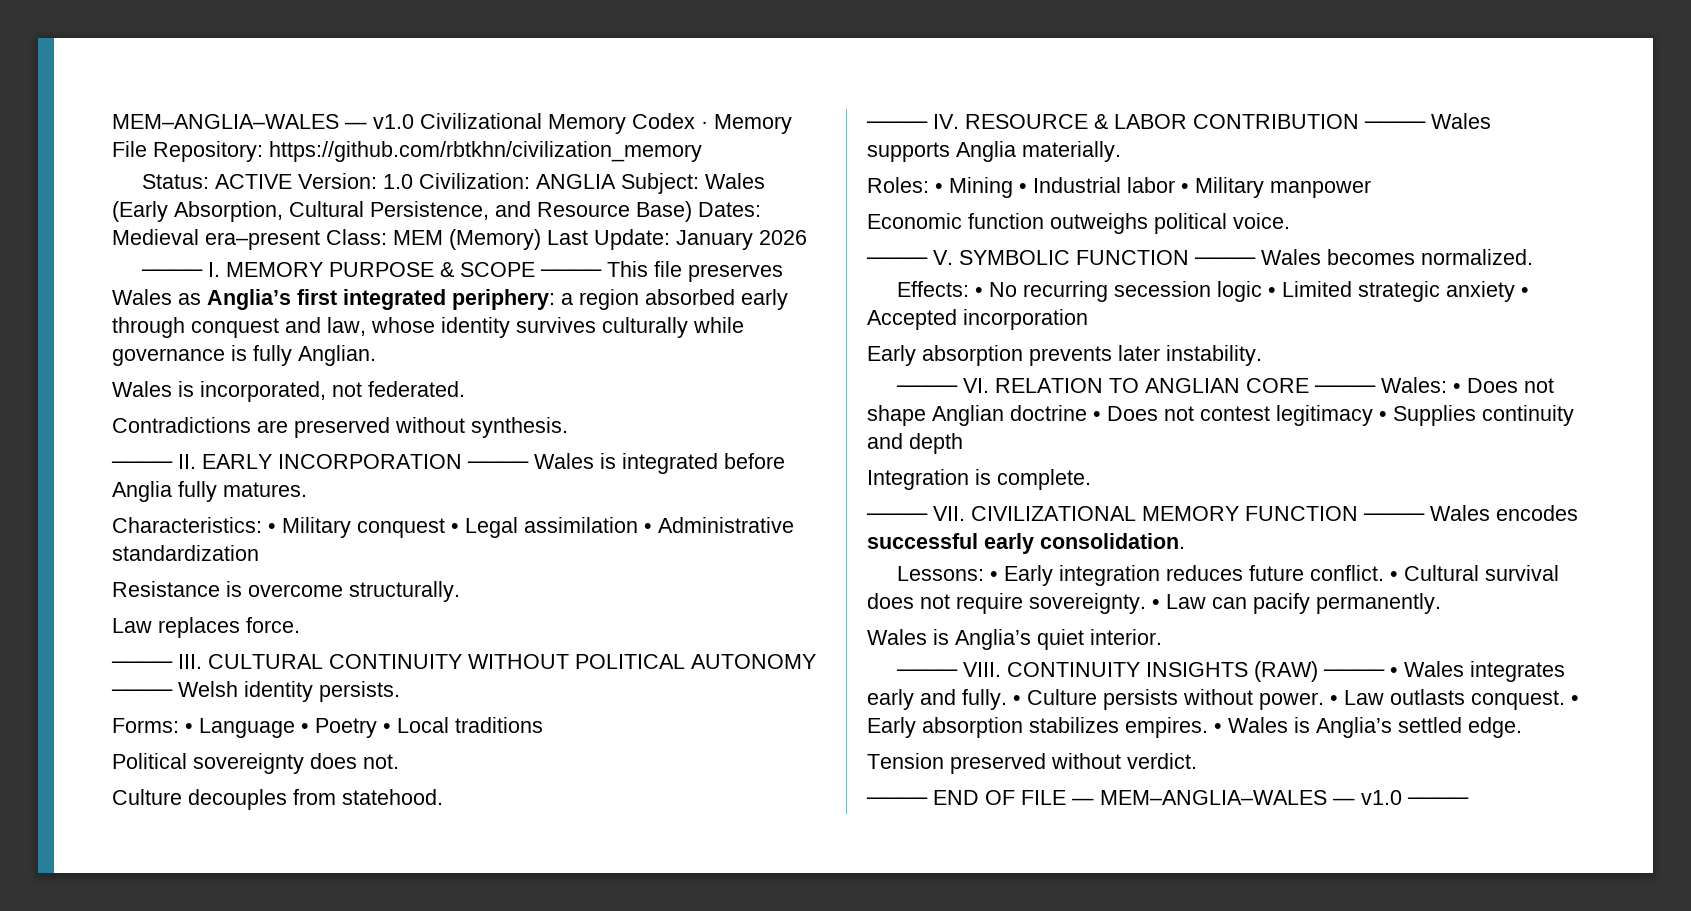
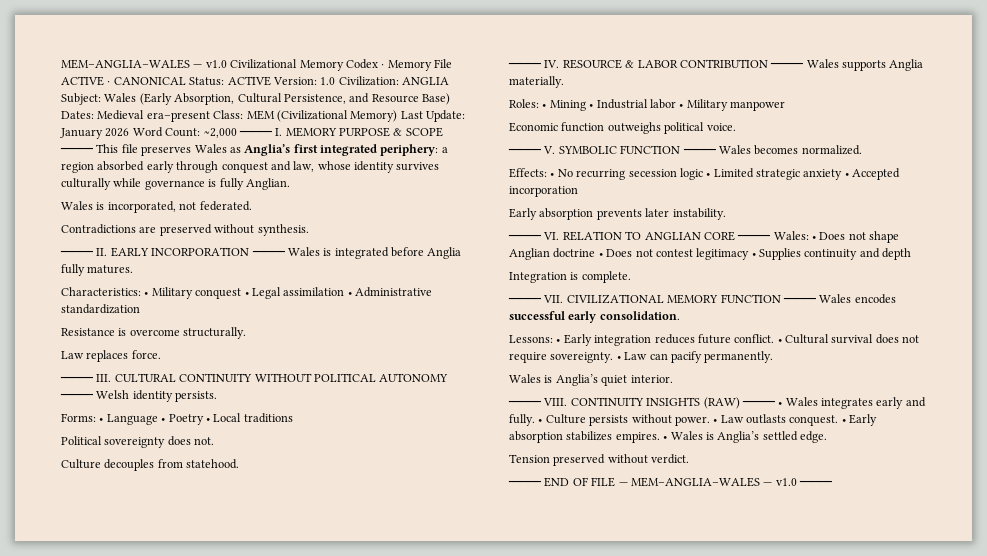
[153,141,702,162] Repository: https://github.com/rbtkhn/civilization_memory // -> [61,76,186,86] ACTIVE · CANONICAL
[449,229,541,250] (Memory) -> [276,110,398,122] (Civilizational Memory)
(807, 237) // -> [132,127,237,138] Word Count: ~2,000

